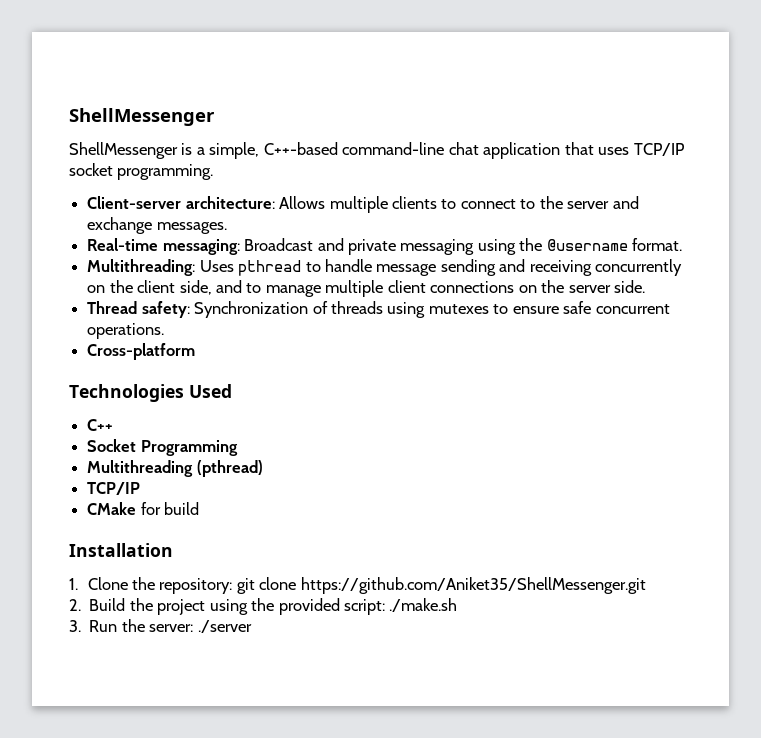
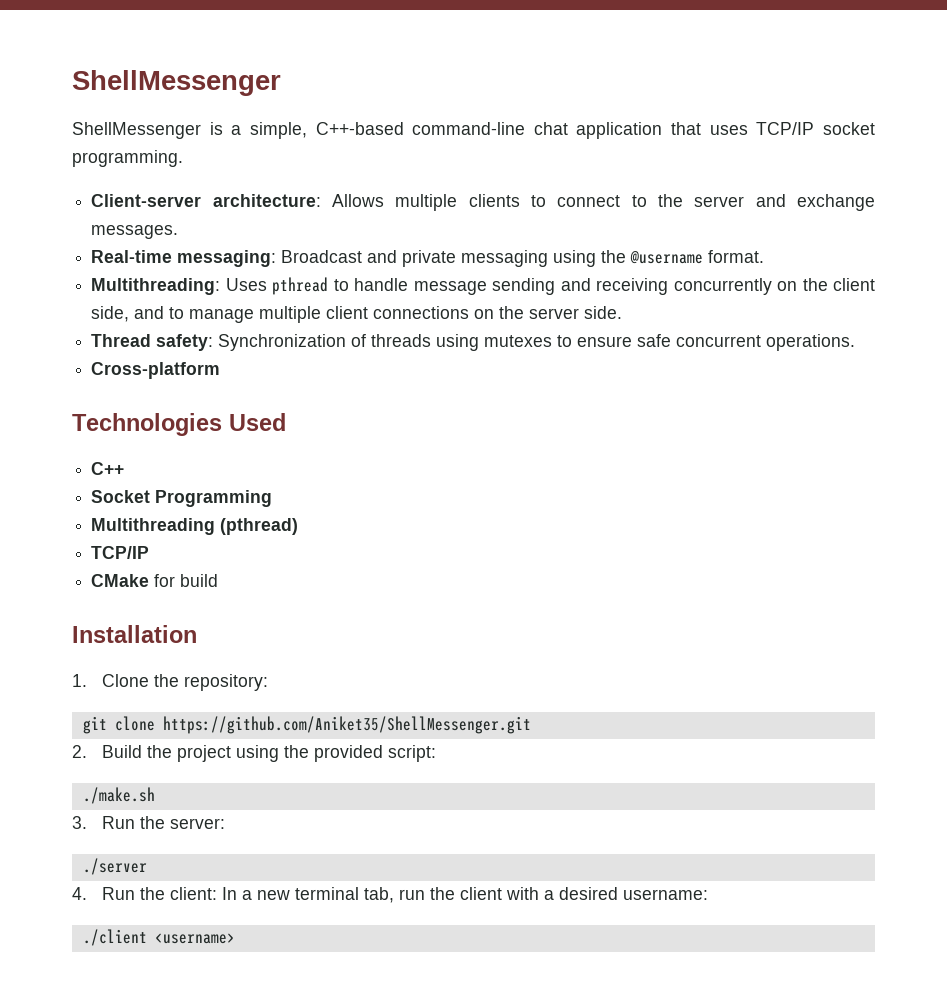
(233, 586) none -> (269, 682) //
(385, 607) none -> (437, 753) //
(194, 628) none -> (226, 823) //
(252, 626) none -> [72,887,709,903] [82,929,235,946] // 4. Run the client: In a new terminal tab, run the client with a desired username: // ./client <username>

